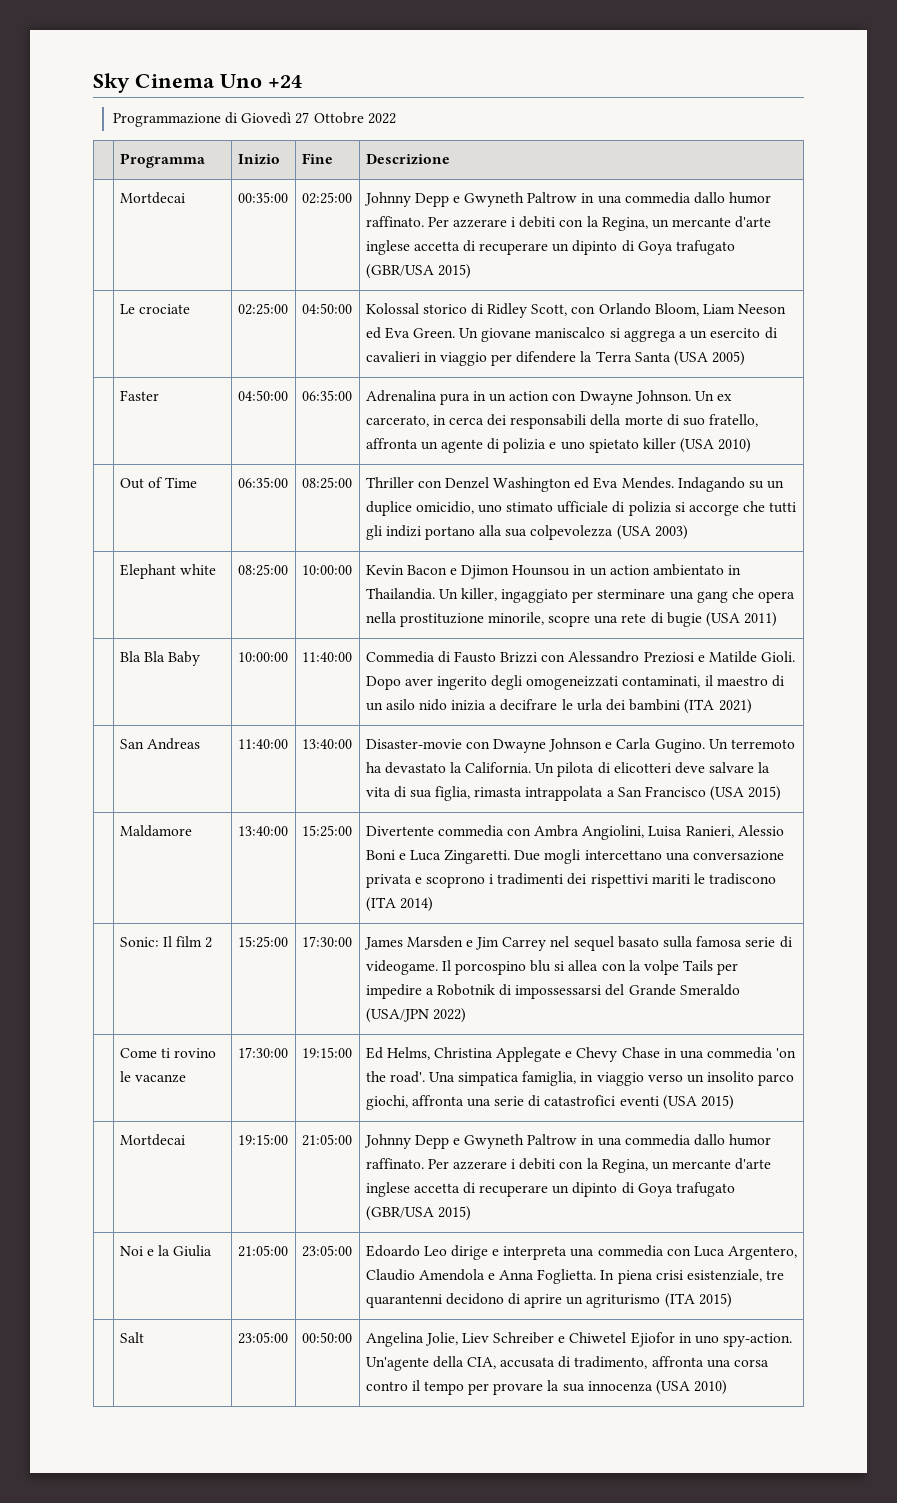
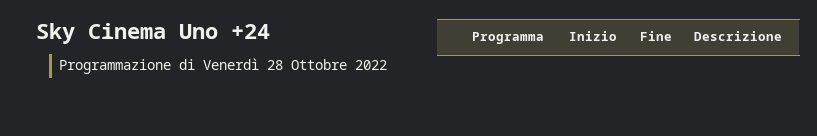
[241,112,310,124] Giovedì 27 -> [203,58,284,70] Venerdì 28
[119,192,185,204] [237,192,288,203] [301,192,352,204] [363,192,772,207] [365,216,772,231] [365,240,736,255] [365,264,471,279] [119,304,190,314] [237,303,288,315] [301,303,352,314] [365,303,787,318] [365,327,777,342] [365,351,746,366] [119,390,159,401] [237,390,288,401] [301,390,352,401] [365,390,733,405] [365,414,759,429] [365,438,752,453] [119,477,197,489] [237,477,288,488] [301,477,352,489] [365,477,785,492] [365,501,797,516] [365,525,688,540] [119,564,216,579] [237,564,288,576] [301,565,352,575] [365,564,742,579] [365,588,796,603] [365,612,778,627] [119,651,200,666] [237,652,288,662] [301,652,352,662] [365,651,796,663] [365,675,785,690] [365,699,752,714] [119,738,200,750] [237,739,288,749] [301,739,352,749] [365,738,796,753] [365,762,771,777] [365,786,782,801] [119,825,192,837] [237,826,288,836] [301,825,352,837] [365,825,784,840] [365,849,785,864] [365,873,777,888] [365,897,433,912] [119,936,213,948] [237,936,288,948] [301,936,352,947] [363,936,792,951] [365,960,739,975] [365,984,740,999] [365,1008,466,1023] [119,1048,216,1058] [119,1071,186,1083] [237,1047,288,1058] [301,1047,352,1058] [365,1047,797,1062] [365,1071,795,1086] [365,1095,735,1110] [119,1134,185,1146] [237,1134,288,1145] [301,1134,352,1146] [363,1134,772,1149] [365,1158,772,1173] [365,1182,736,1197] [365,1206,471,1221] [119,1245,213,1257] [237,1245,288,1257] [301,1245,352,1257] [365,1245,798,1260] [365,1269,785,1284] [365,1293,732,1308] [119,1332,144,1343] [237,1332,288,1344] [301,1332,352,1343] [365,1332,793,1347] [365,1356,770,1371] [365,1380,728,1395] // | Mortdecai | 00:35:00 | 02:25:00 | Johnny Depp e Gwyneth Paltrow in una commedia dallo humor raffinato. Per azzerare i debiti con la Regina, un mercante d'arte inglese accetta di recuperare un dipinto di Goya trafugato (GBR/USA 2015) // | Le crociate | 02:25:00 | 04:50:00 | Kolossal storico di Ridley Scott, con Orlando Bloom, Liam Neeson ed Eva Green. Un giovane maniscalco si aggrega a un esercito di cavalieri in viaggio per difendere la Terra Santa (USA 2005) // | Faster | 04:50:00 | 06:35:00 | Adrenalina pura in un action con Dwayne Johnson. Un ex carcerato, in cerca dei responsabili della morte di suo fratello, affronta un agente di polizia e uno spietato killer (USA 2010) // | Out of Time | 06:35:00 | 08:25:00 | Thriller con Denzel Washington ed Eva Mendes. Indagando su un duplice omicidio, uno stimato ufficiale di polizia si accorge che tutti gli indizi portano alla sua colpevolezza (USA 2003) // | Elephant white | 08:25:00 | 10:00:00 | Kevin Bacon e Djimon Hounsou in un action ambientato in Thailandia. Un killer, ingaggiato per sterminare una gang che opera nella prostituzione minorile, scopre una rete di bugie (USA 2011) // | Bla Bla Baby | 10:00:00 | 11:40:00 | Commedia di Fausto Brizzi con Alessandro Preziosi e Matilde Gioli. Dopo aver ingerito degli omogeneizzati contaminati, il maestro di un asilo nido inizia a decifrare le urla dei bambini (ITA 2021) // | San Andreas | 11:40:00 | 13:40:00 | Disaster-movie con Dwayne Johnson e Carla Gugino. Un terremoto ha devastato la California. Un pilota di elicotteri deve salvare la vita di sua figlia, rimasta intrappolata a San Francisco (USA 2015) // | Maldamore | 13:40:00 | 15:25:00 | Divertente commedia con Ambra Angiolini, Luisa Ranieri, Alessio Boni e Luca Zingaretti. Due mogli intercettano una conversazione privata e scoprono i tradimenti dei rispettivi mariti le tradiscono (ITA 2014) // | Sonic: Il film 2 | 15:25:00 | 17:30:00 | James Marsden e Jim Carrey nel sequel basato sulla famosa serie di videogame. Il porcospino blu si allea con la volpe Tails per impedire a Robotnik di impossessarsi del Grande Smeraldo (USA/JPN 2022) // | Come ti rovino le vacanze | 17:30:00 | 19:15:00 | Ed Helms, Christina Applegate e Chevy Chase in una commedia 'on the road'. Una simpatica famiglia, in viaggio verso un insolito parco giochi, affronta una serie di catastrofici eventi (USA 2015) // | Mortdecai | 19:15:00 | 21:05:00 | Johnny Depp e Gwyneth Paltrow in una commedia dallo humor raffinato. Per azzerare i debiti con la Regina, un mercante d'arte inglese accetta di recuperare un dipinto di Goya trafugato (GBR/USA 2015) // | Noi e la Giulia | 21:05:00 | 23:05:00 | Edoardo Leo dirige e interpreta una commedia con Luca Argentero, Claudio Amendola e Anna Foglietta. In piena crisi esistenziale, tre quarantenni decidono di aprire un agriturismo (ITA 2015) // | Salt | 23:05:00 | 00:50:00 | Angelina Jolie, Liev Schreiber e Chiwetel Ejiofor in uno spy-action. Un'agente della CIA, accusata di tradimento, affronta una corsa contro il tempo per provare la sua innocenza (USA 2010) -> (782, 36) none

